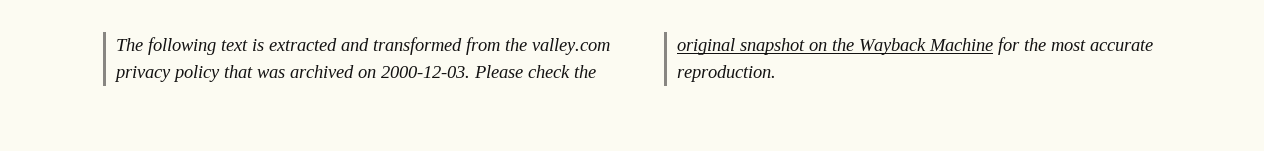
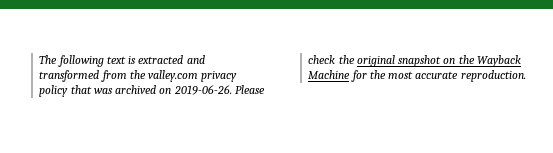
[381,66,471,78] 2000-12-03. -> [173,85,232,95] 2019-06-26.

